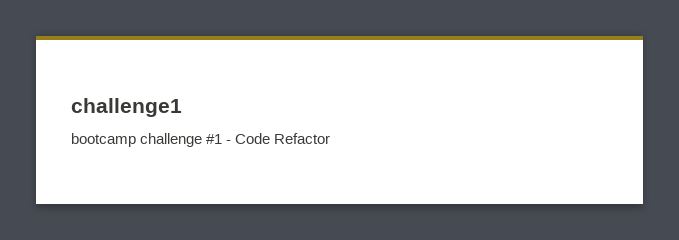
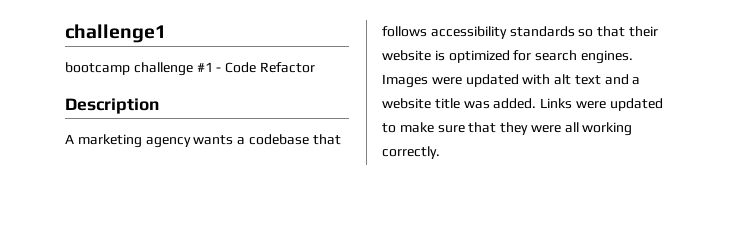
(331, 138) none -> [65,98,159,114] [65,134,341,148] [382,26,658,39] [382,50,633,64] [382,74,641,88] [382,98,663,111] [382,122,633,136] [382,146,440,159] // Description // A marketing agency wants a codebase that follows accessibility standards so that their website is optimized for search engines. Images were updated with alt text and a website title was added. Links were updated to make sure that they were all working correctly.

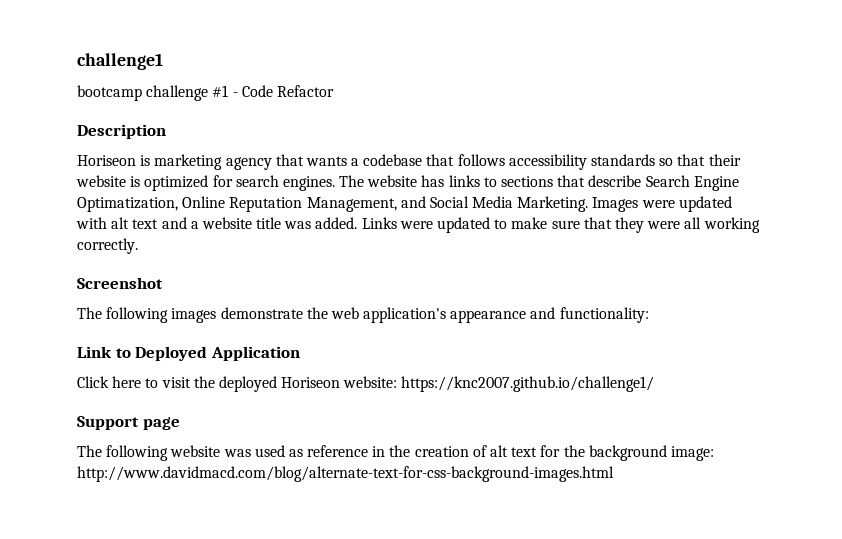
[65,134,74,144] A -> [77,155,151,166] Horiseon is
(191, 142) none -> [275,154,304,166] that
(633, 57) none -> [339,175,739,191] [77,196,589,212] The website has links to sections that describe Search Engine Optimatization, Online Reputation Management, and Social Media Marketing.
(440, 152) none -> [77,277,163,289] [77,307,649,323] [77,346,300,361] [77,376,655,392] [77,416,180,430] [77,445,714,461] [77,466,614,482] // Screenshot // The following images demonstrate the web application's appearance and functionality: // Link to Deployed Application // Click here to visit the deployed Horiseon website: https://knc2007.github.io/challenge1/ // Support page // The following website was used as reference in the creation of alt text for the background image: http://www.davidmacd.com/blog/alternate-text-for-css-background-images.html

